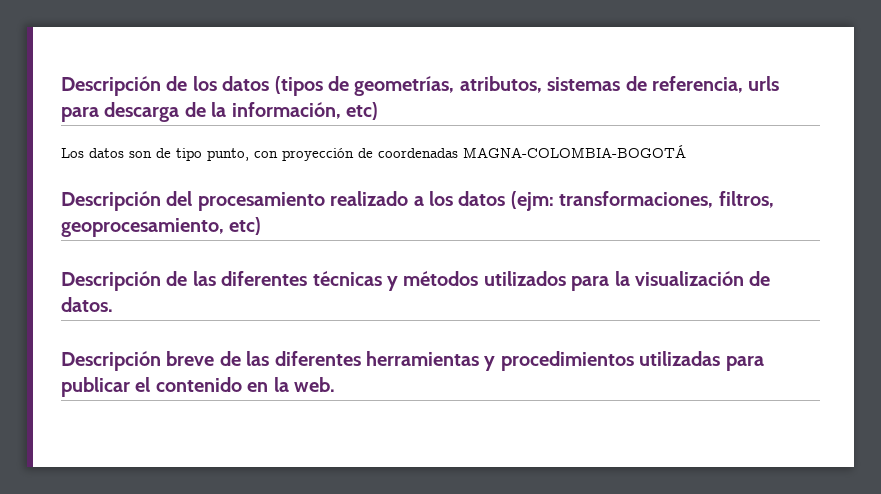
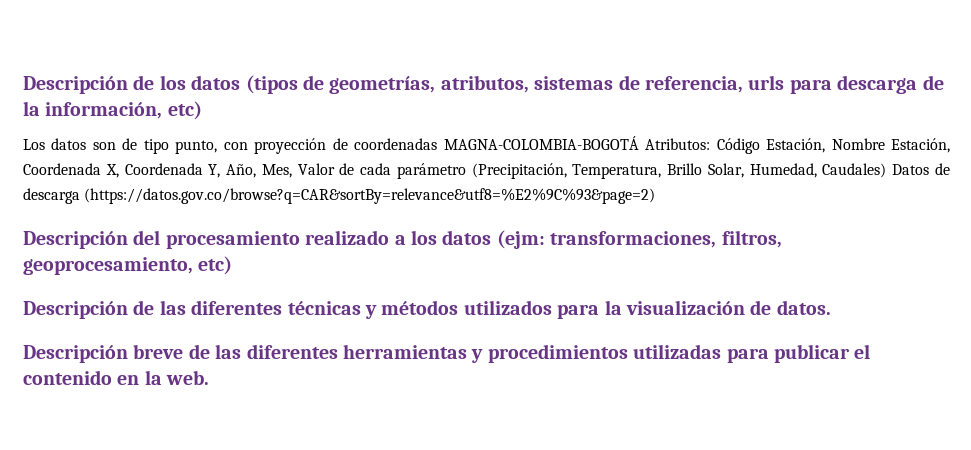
(686, 151) none -> [645,138,951,154] [23,163,950,179] [23,188,656,204] Atributos: Código Estación, Nombre Estación, Coordenada X, Coordenada Y, Año, Mes, Valor de cada parámetro (Precipitación, Temperatura, Brillo Solar, Humedad, Caudales) Datos de descarga (https://datos.gov.co/browse?q=CAR&sortBy=relevance&utf8=%E2%9C%93&page=2)

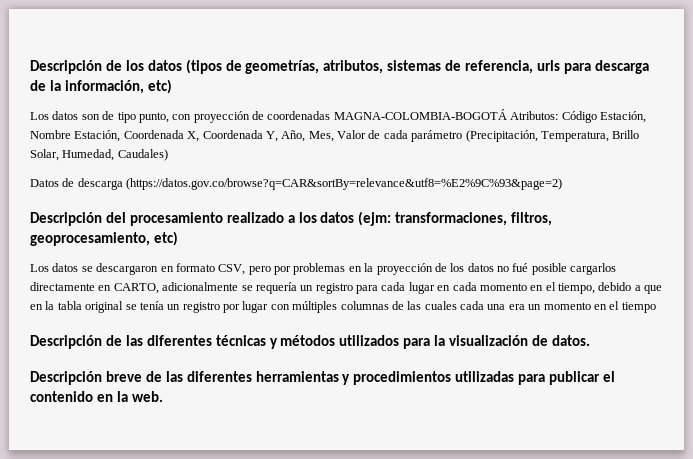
(887, 170) none -> (168, 155) //
(233, 265) none -> [30,263,617,275] [30,282,663,294] [30,301,656,313] // Los datos se descargaron en formato CSV, pero por problemas en la proyección de los datos no fué posible cargarlos directamente en CARTO, adicionalmente se requería un registro para cada lugar en cada momento en el tiempo, debido a que en la tabla original se tenía un registro por lugar con múltiples columnas de las cuales cada una era un momento en el tiempo

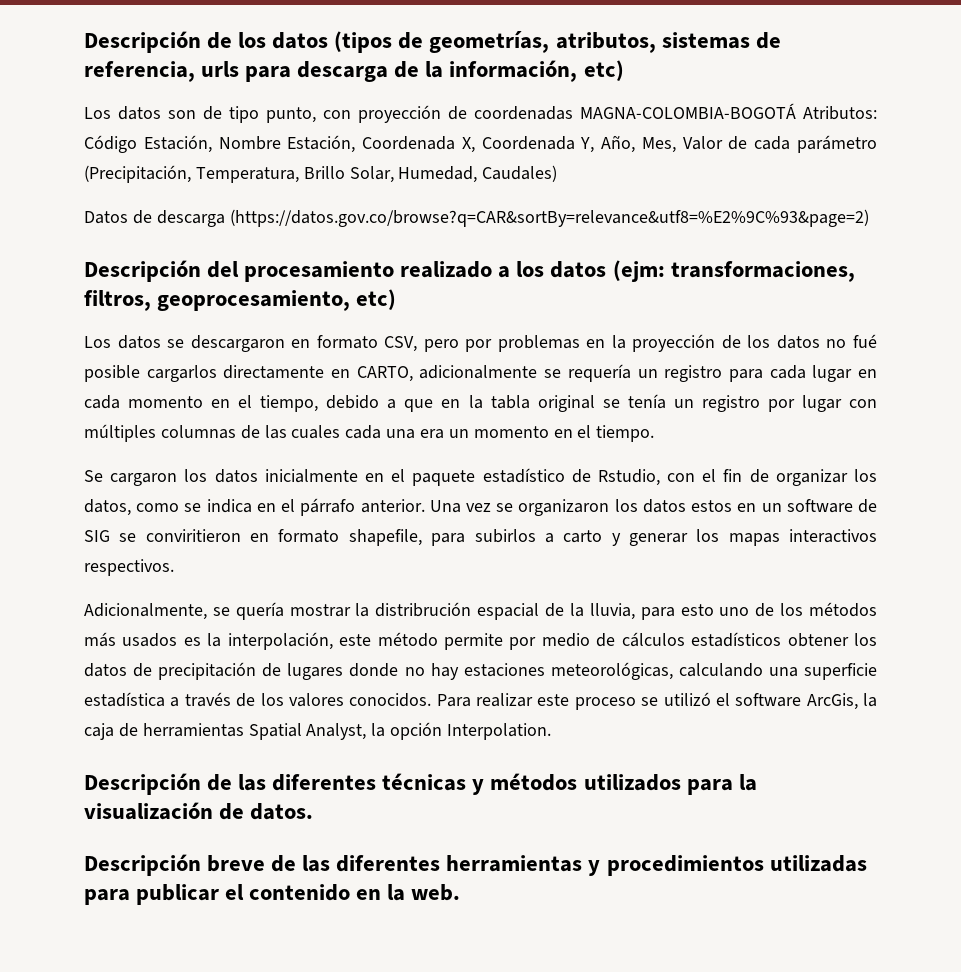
[621,302,656,313] tiempo -> [596,425,655,442] [84,468,877,486] [84,498,877,516] [84,529,878,546] [84,559,174,576] [84,602,878,620] [84,632,878,650] [84,662,878,680] [84,692,877,710] [84,722,552,740] tiempo. // Se cargaron los datos inicialmente en el paquete estadístico de Rstudio, con el fin de organizar los datos, como se indica en el párrafo anterior. Una vez se organizaron los datos estos en un software de SIG se conviritieron en formato shapefile, para subirlos a carto y generar los mapas interactivos respectivos. // Adicionalmente, se quería mostrar la distribrución espacial de la lluvia, para esto uno de los métodos más usados es la interpolación, este método permite por medio de cálculos estadísticos obtener los datos de precipitación de lugares donde no hay estaciones meteorológicas, calculando una superficie estadística a través de los valores conocidos. Para realizar este proceso se utilizó el software ArcGis, la caja de herramientas Spatial Analyst, la opción Interpolation.

